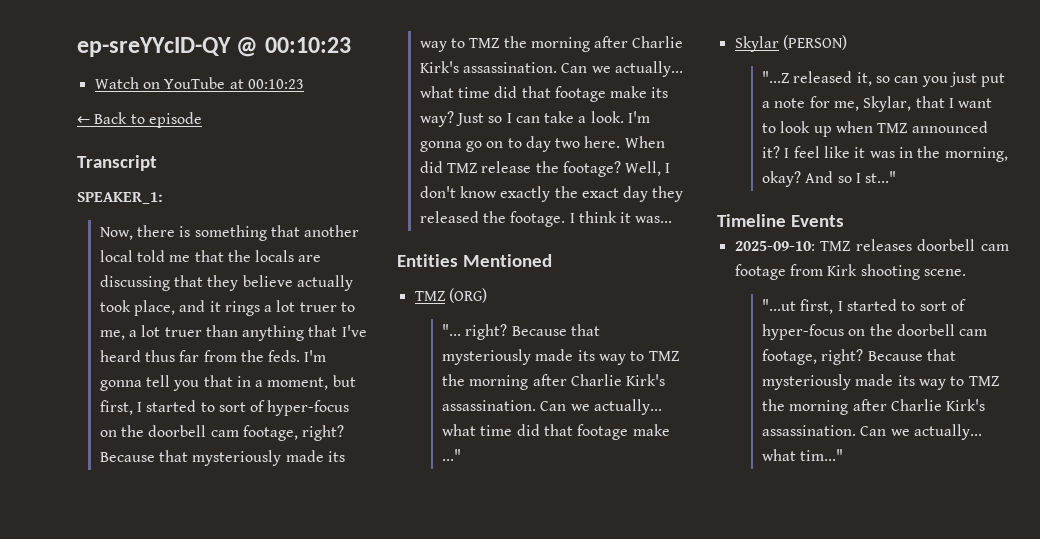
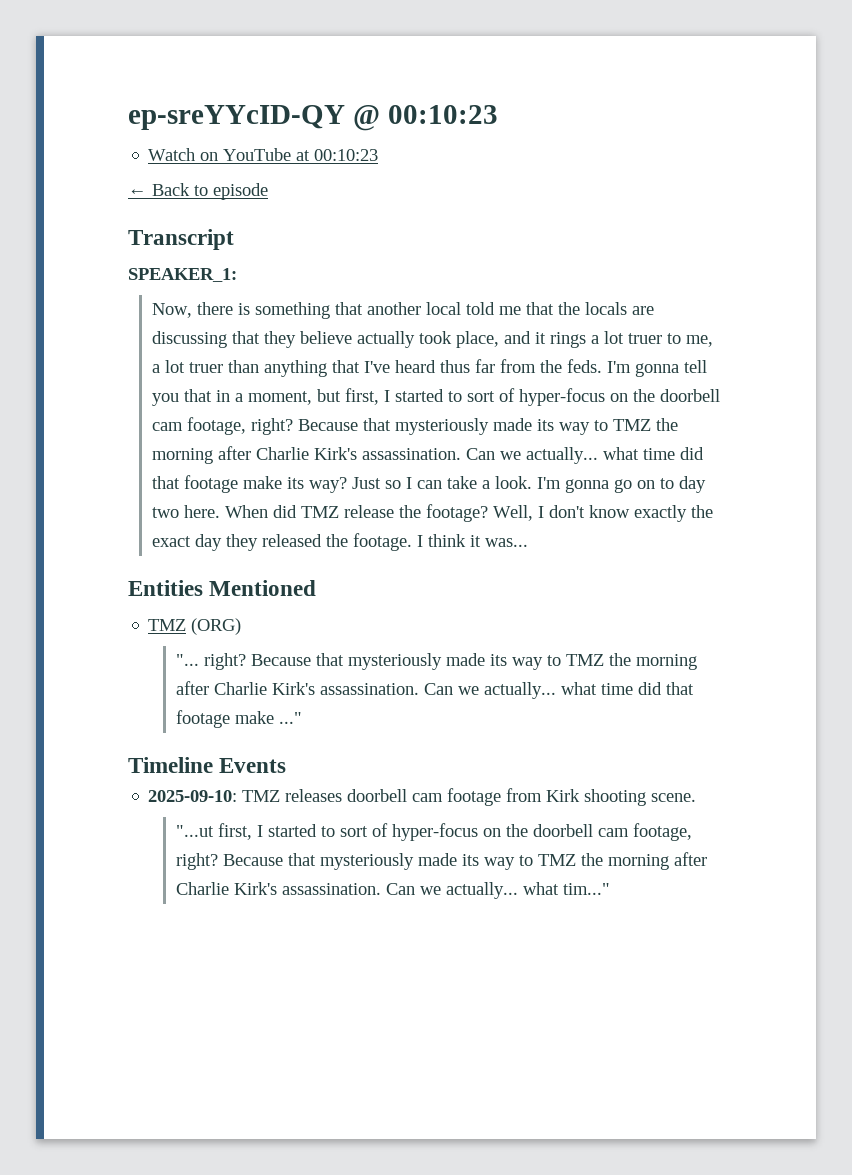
[734,35,847,52] [762,71,1006,87] [762,96,993,112] [762,121,988,137] [762,146,1008,162] [762,171,897,187] // Skylar (PERSON) // "...Z released it, so can you just put a note for me, Skylar, that I want to look up when TMZ announced it? I feel like it was in the morning, okay? And so I st..." -> (303, 718) none

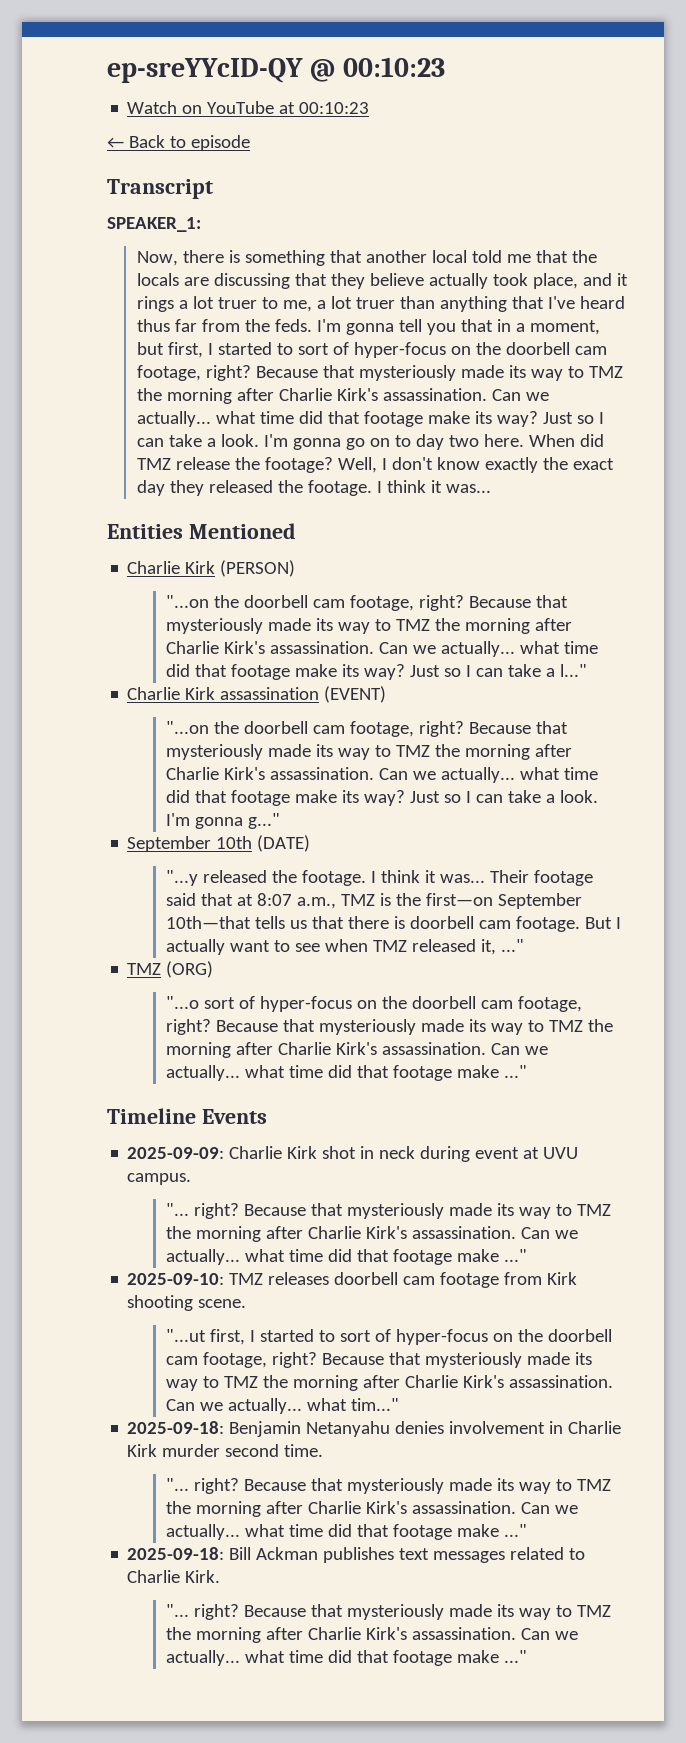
[148,618,242,635] [176,654,200,666] TMZ (ORG) // "... -> [127,560,296,577] [166,595,569,611] [166,618,573,634] [166,641,599,657] [166,664,588,680] [127,686,387,703] [166,721,569,737] [166,744,573,760] [166,767,599,783] [166,790,599,806] [166,813,281,829] [127,835,311,852] [166,870,594,886] [166,893,583,909] [166,916,622,932] [166,939,525,955] [127,961,214,978] [166,996,583,1012] Charlie Kirk (PERSON) // "...on the doorbell cam footage, right? Because that mysteriously made its way to TMZ the morning after Charlie Kirk's assassination. Can we actually... what time did that footage make its way? Just so I can take a l..." // Charlie Kirk assassination (EVENT) // "...on the doorbell cam footage, right? Because that mysteriously made its way to TMZ the morning after Charlie Kirk's assassination. Can we actually... what time did that footage make its way? Just so I can take a look. I'm gonna g..." // September 10th (DATE) // "...y released the footage. I think it was... Their footage said that at 8:07 a.m., TMZ is the first—on September 10th—that tells us that there is doorbell cam footage. But I actually want to see when TMZ released it, ..." // TMZ (ORG) // "...o sort of hyper-focus on the doorbell cam footage,
(287, 765) none -> [127,1146,579,1162] [127,1173,192,1185] [166,1203,612,1219] [166,1226,579,1242] [166,1249,528,1265] // 2025-09-09: Charlie Kirk shot in neck during event at UVU campus. // "... right? Because that mysteriously made its way to TMZ the morning after Charlie Kirk's assassination. Can we actually... what time did that footage make ..."
(611, 889) none -> [127,1421,622,1437] [127,1444,324,1457] [166,1478,612,1494] [166,1501,579,1517] [166,1524,528,1540] [127,1547,586,1563] [127,1570,221,1583] [166,1604,612,1620] [166,1627,579,1643] [166,1650,528,1666] // 2025-09-18: Benjamin Netanyahu denies involvement in Charlie Kirk murder second time. // "... right? Because that mysteriously made its way to TMZ the morning after Charlie Kirk's assassination. Can we actually... what time did that footage make ..." // 2025-09-18: Bill Ackman publishes text messages related to Charlie Kirk. // "... right? Because that mysteriously made its way to TMZ the morning after Charlie Kirk's assassination. Can we actually... what time did that footage make ..."

